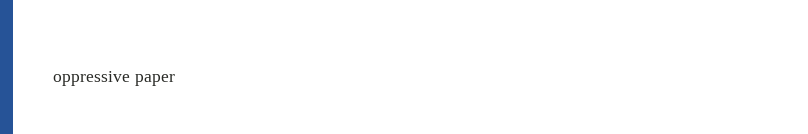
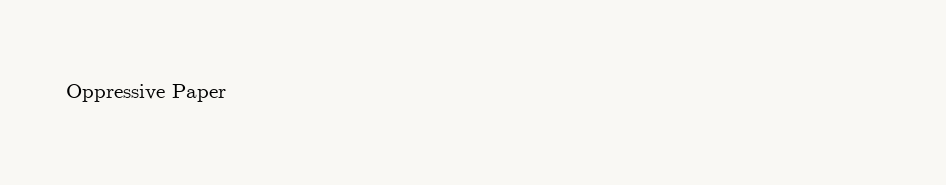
[53,71,175,86] oppressive paper -> [66,84,226,102] Oppressive Paper

